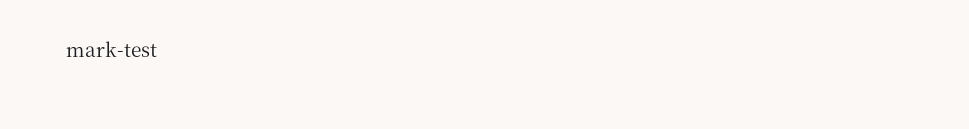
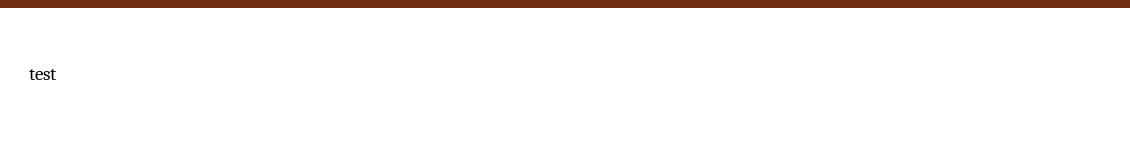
[66,41,157,57] mark-test -> [29,69,57,80] test

